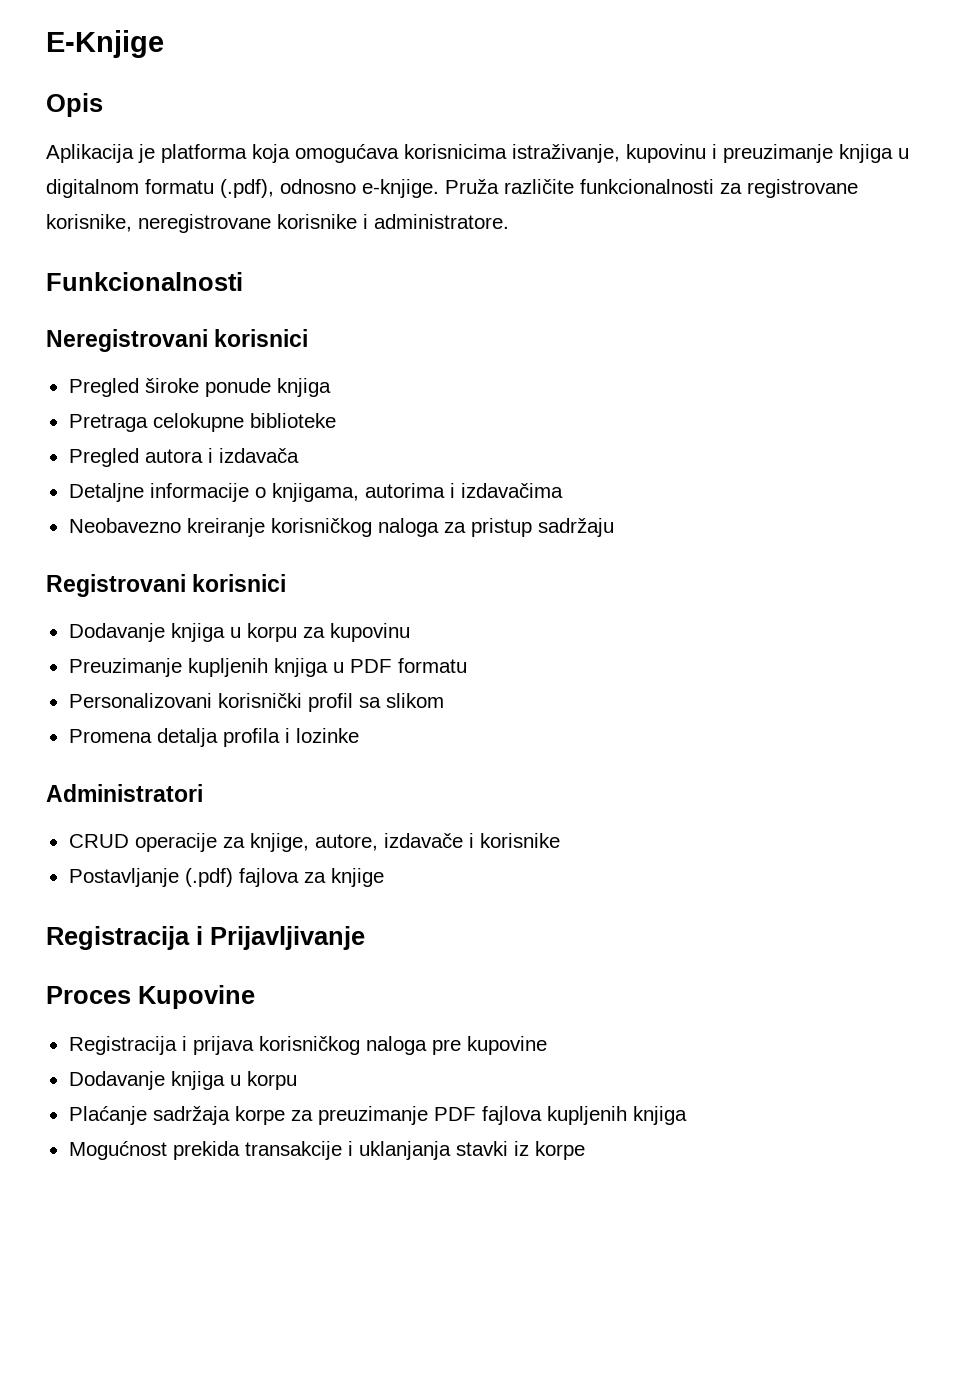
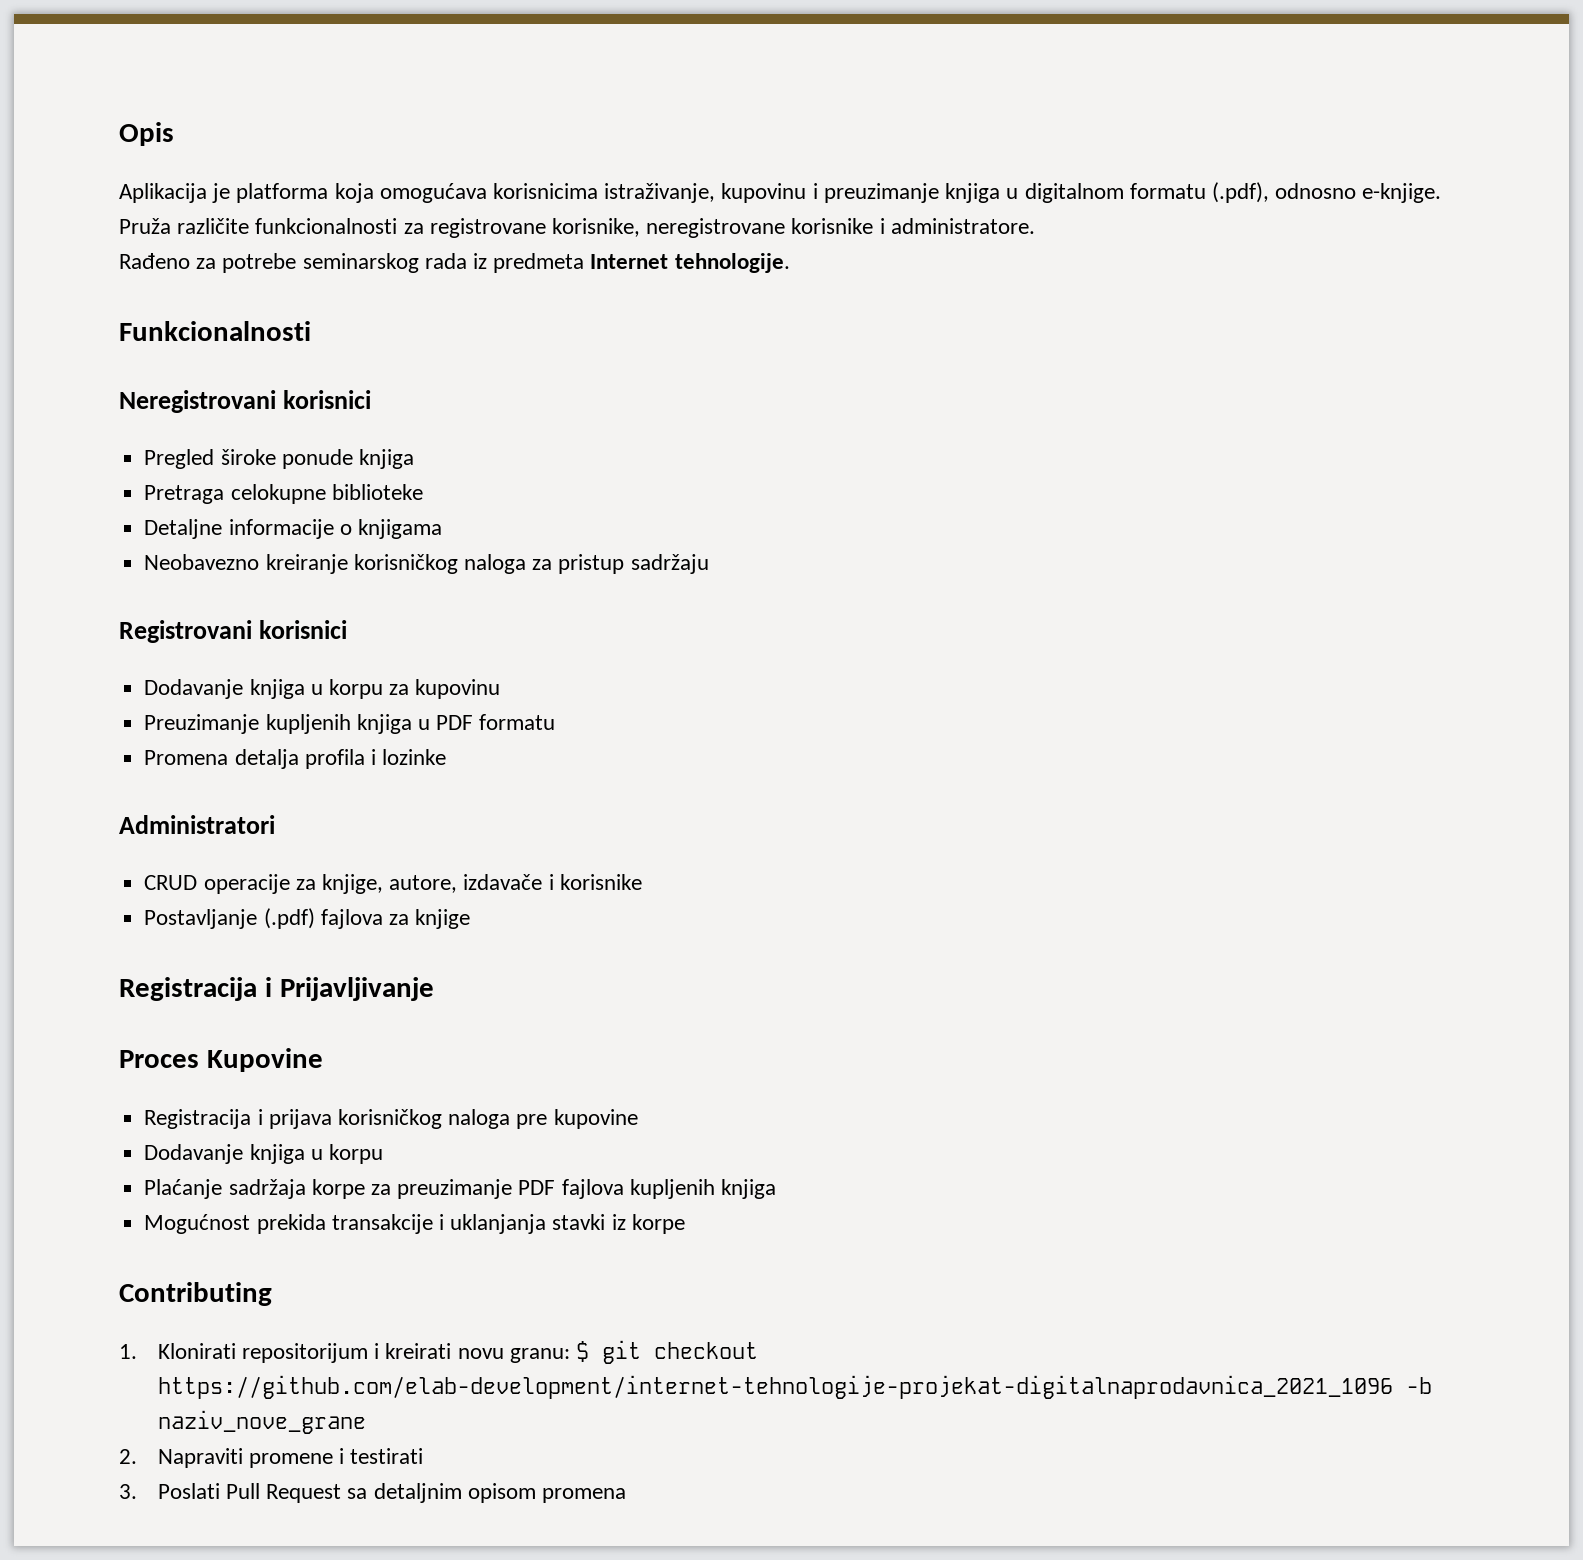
[46,30,164,58] E-Knjige // -> (119, 134) none
(509, 221) none -> [119,253,790,273] // Rađeno za potrebe seminarskog rada iz predmeta Internet tehnologije.
[68,448,299,467] // Pregled autora i izdavača -> (423, 492) none
[271,483,563,502] knjigama, autorima i izdavačima -> [357,519,442,539] knjigama
[68,693,444,712] // Personalizovani korisnički profil sa slikom -> (556, 722) none
(585, 1150) none -> [119,1282,272,1306] [119,1340,759,1364] [157,1375,1432,1399] [157,1410,366,1434] [119,1448,424,1468] [119,1483,627,1503] // Contributing // 1. Klonirati repositorijum i kreirati novu granu: $ git checkout https://github.com/elab-development/internet-tehnologije-projekat-digitalnaprodavnica_2021_1096 -b naziv_nove_grane // 2. Napraviti promene i testirati // 3. Poslati Pull Request sa detaljnim opisom promena

